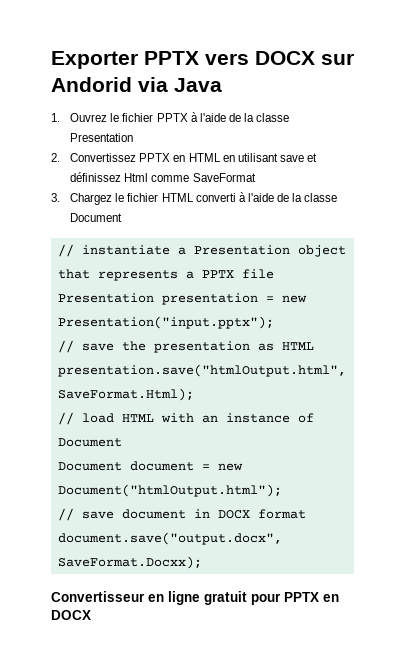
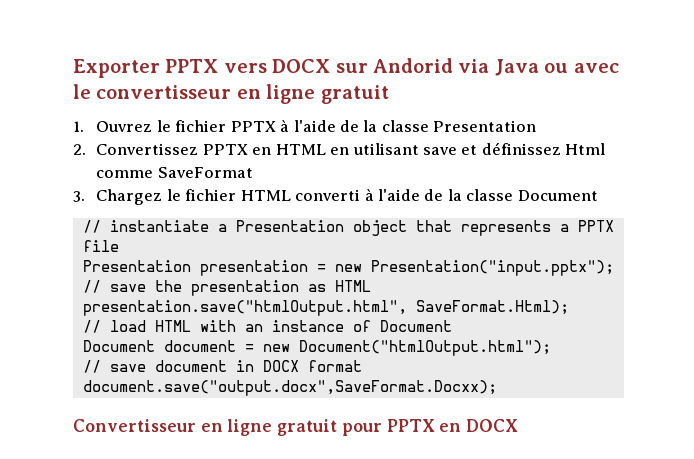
(222, 85) none -> [544,63,619,73] [73,84,389,104] ou avec le convertisseur en ligne gratuit

